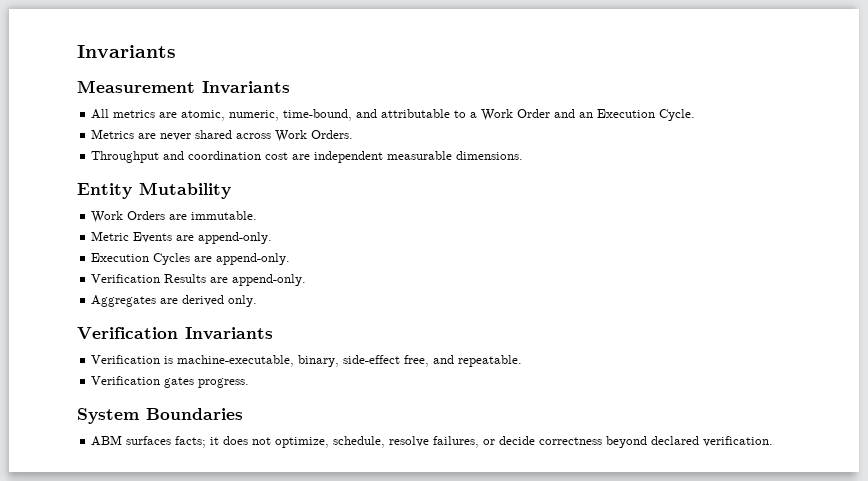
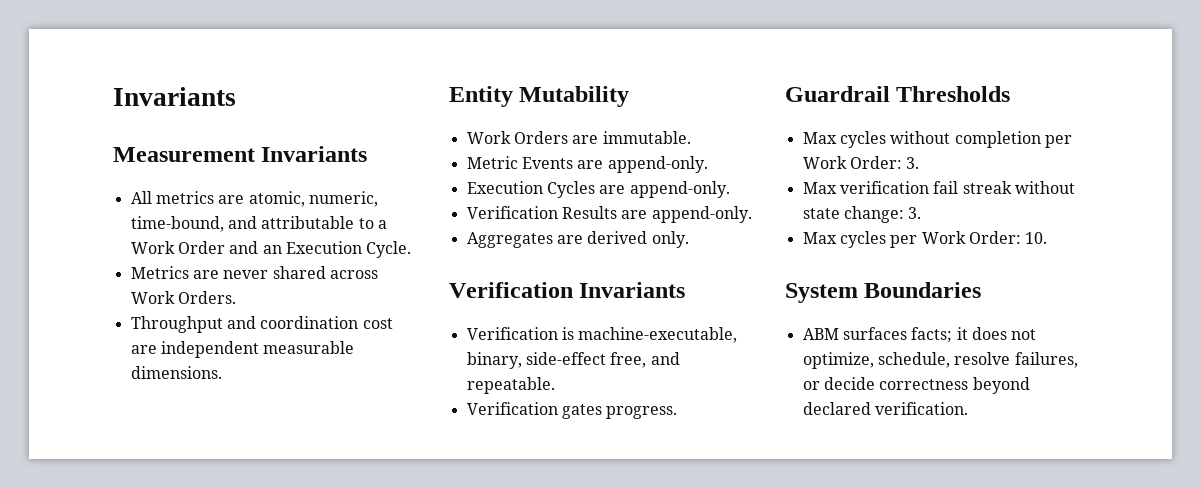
(250, 383) none -> [785,86,1011,102] [802,131,1072,148] [802,156,920,169] [802,181,1075,194] [802,206,922,223] [802,231,1048,248] // Guardrail Thresholds // Max cycles without completion per Work Order: 3. // Max verification fail streak without state change: 3. // Max cycles per Work Order: 10.

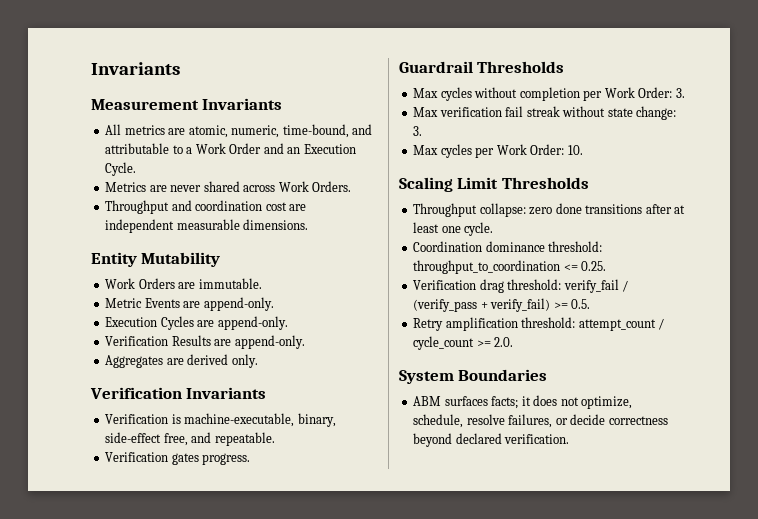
(1048, 238) none -> [399,177,589,192] [413,203,686,217] [413,222,494,236] [413,241,603,252] [413,260,607,274] [413,279,629,293] [413,298,591,312] [413,317,665,331] [413,336,514,350] // Scaling Limit Thresholds // Throughput collapse: zero done transitions after at least one cycle. // Coordination dominance threshold: throughput_to_coordination <= 0.25. // Verification drag threshold: verify_fail / (verify_pass + verify_fail) >= 0.5. // Retry amplification threshold: attempt_count / cycle_count >= 2.0.

